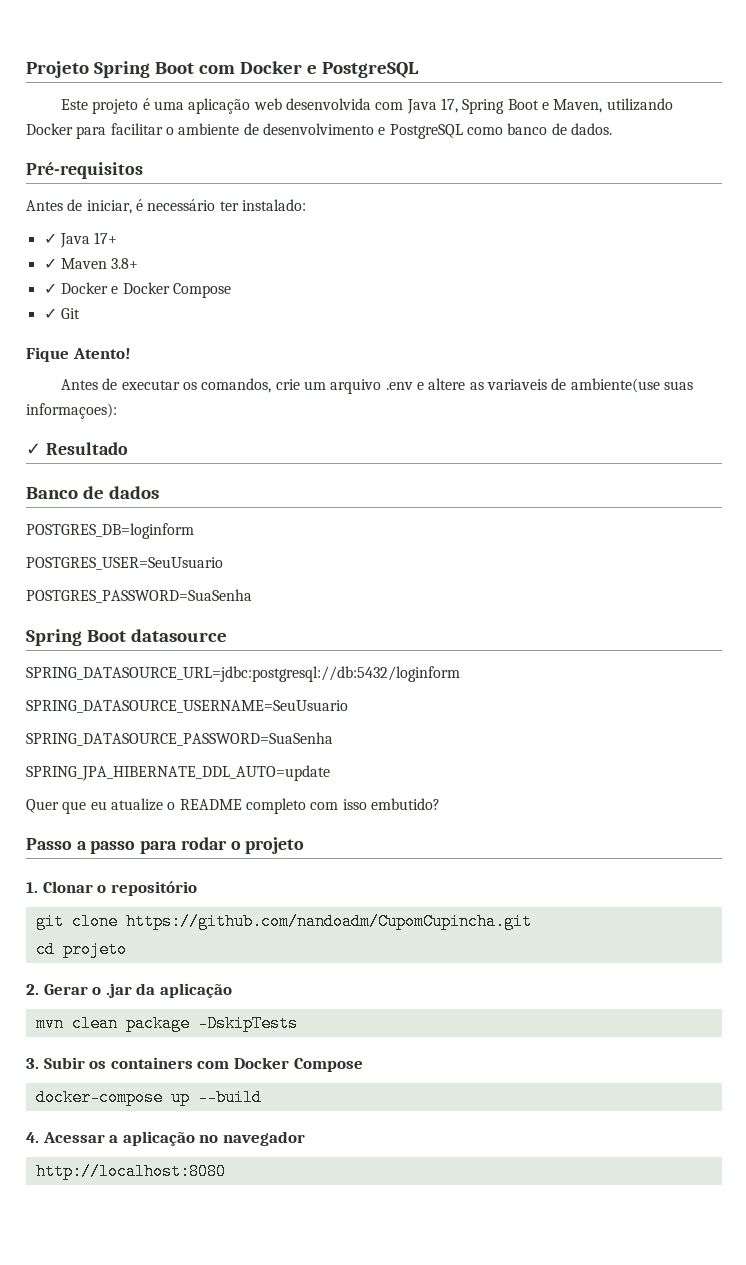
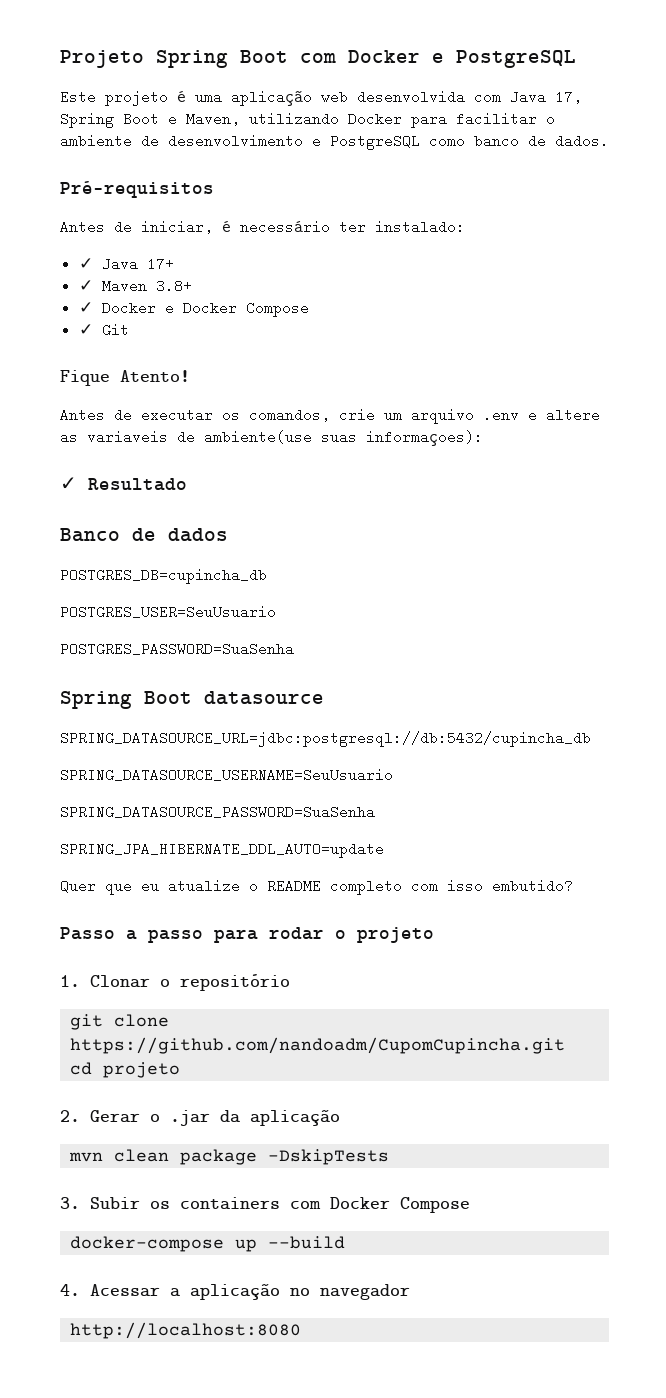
[26,523,194,539] POSTGRES_DB=loginform -> [60,568,267,584] POSTGRES_DB=cupincha_db
[26,666,460,682] SPRING_DATASOURCE_URL=jdbc:postgresql://db:5432/loginform -> [60,731,591,747] SPRING_DATASOURCE_URL=jdbc:postgresql://db:5432/cupincha_db

